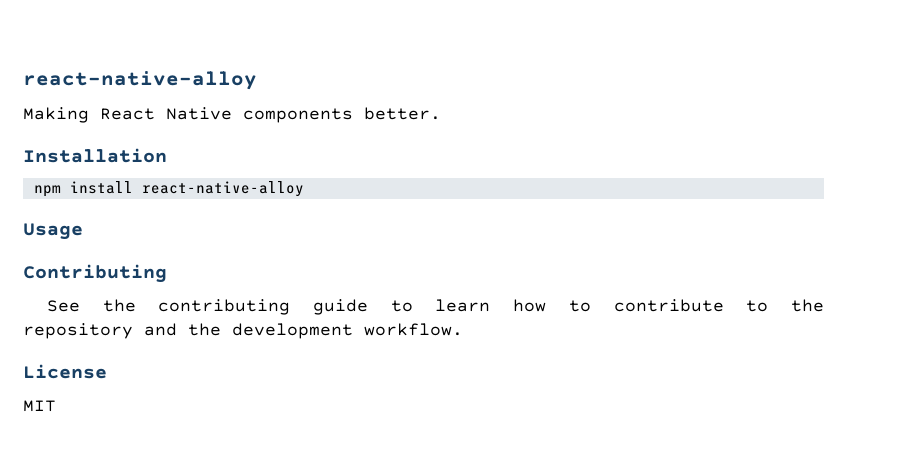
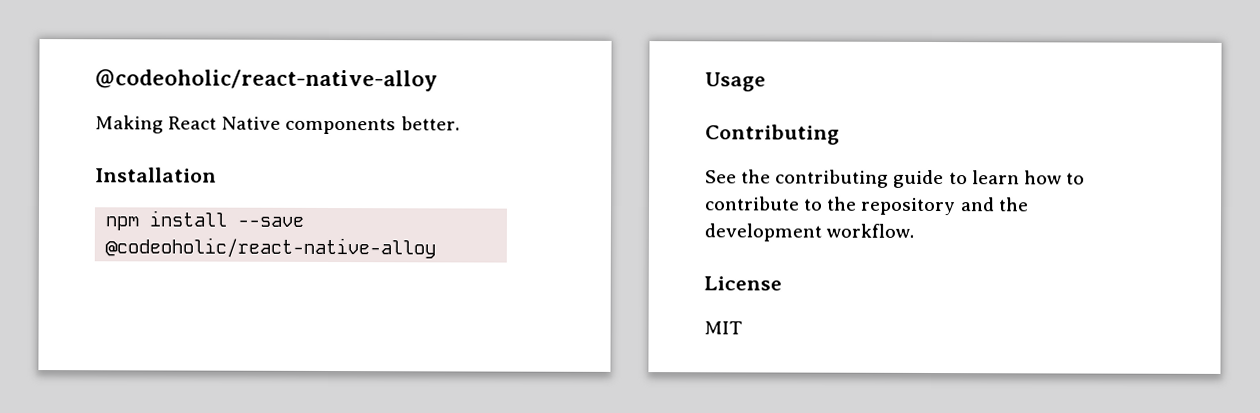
[23,71,257,90] react-native-alloy -> [95,69,438,92] @codeoholic/react-native-alloy
[141,181,304,197] react-native-alloy -> [237,216,305,227] [105,237,437,259] --save @codeoholic/react-native-alloy

